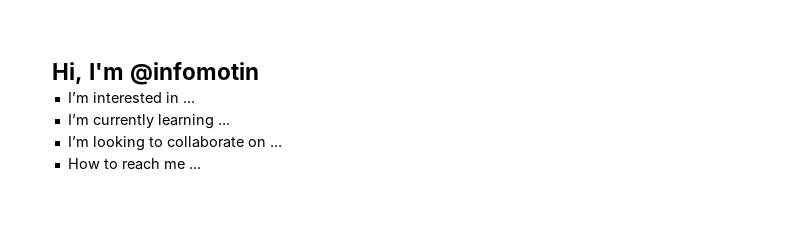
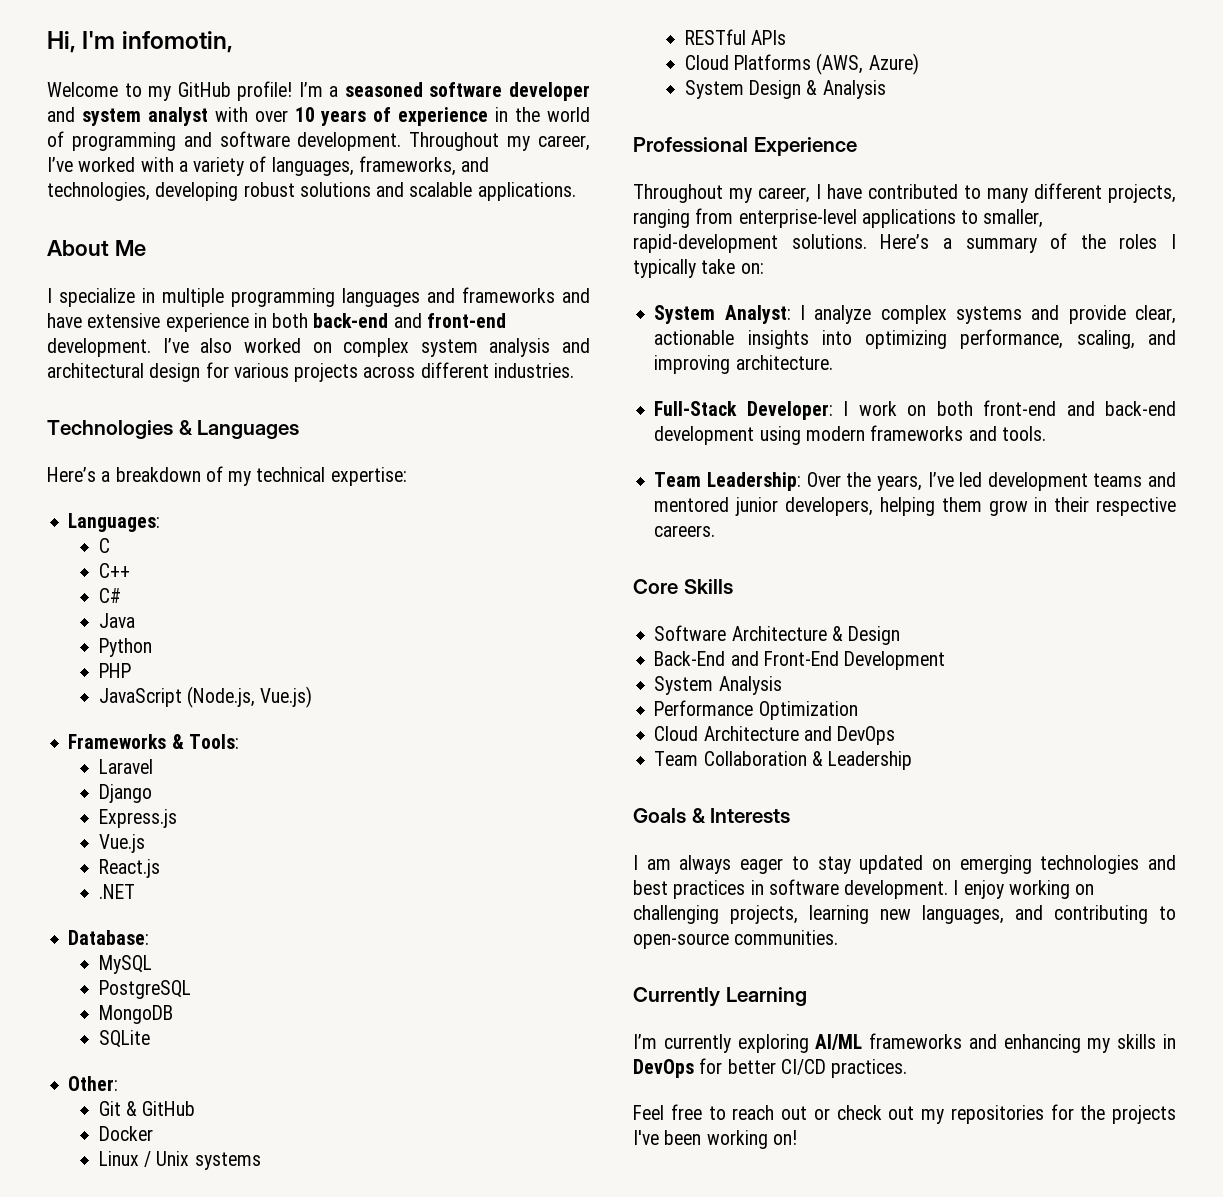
[130,62,260,85] [67,92,195,103] [67,114,230,129] [67,136,282,151] [67,158,201,170] @infomotin // I’m interested in ... // I’m currently learning ... // I’m looking to collaborate on ... // How to reach me ... -> [121,31,233,53] [47,81,590,101] [47,107,591,126] [47,131,590,151] [47,156,490,176] [47,182,576,201] [47,240,146,256] [47,287,590,307] [47,313,506,332] [47,338,590,357] [47,362,574,382] [47,420,300,439] [47,466,407,486] [68,513,161,532] [98,538,110,553] [98,563,130,578] [98,588,121,603] [98,613,135,628] [98,638,152,657] [98,663,131,678] [98,686,313,708] [68,734,239,749] [98,759,153,774] [98,784,152,803] [98,809,177,828] [98,834,145,853] [98,859,160,878] [98,884,135,899] [68,930,150,945] [98,955,152,974] [98,980,191,999] [98,1005,173,1024] [98,1030,150,1048] [68,1076,119,1091] [98,1101,196,1116] [98,1126,153,1141] [98,1151,261,1170] [684,29,787,45] [684,53,919,75] [684,80,886,99] [633,137,857,156] [633,183,1176,203] [633,208,1044,228] [633,233,1176,253] [633,259,764,278] [654,305,1176,324] [654,329,1176,349] [654,355,833,374] [654,400,1176,420] [654,425,1046,445] [654,472,1176,491] [654,497,1176,516] [654,525,716,537] [633,579,733,594] [654,625,901,645] [654,651,946,670] [654,676,782,695] [654,700,858,720] [654,726,896,745] [654,751,913,770] [633,808,791,823] [633,855,1176,874] [633,879,1095,899] [633,905,1176,924] [633,930,839,949] [633,987,807,1007] [633,1033,1176,1053] [633,1058,908,1078] [633,1104,1176,1124] [633,1130,797,1149] infomotin, // Welcome to my GitHub profile! I’m a seasoned software developer and system analyst with over 10 years of experience in the world of programming and software development. Throughout my career, I’ve worked with a variety of languages, frameworks, and technologies, developing robust solutions and scalable applications. // About Me // I specialize in multiple programming languages and frameworks and have extensive experience in both back-end and front-end development. I’ve also worked on complex system analysis and architectural design for various projects across different industries. // Technologies & Languages // Here’s a breakdown of my technical expertise: // Languages: // C // C++ // C# // Java // Python // PHP // JavaScript (Node.js, Vue.js) // Frameworks & Tools: // Laravel // Django // Express.js // Vue.js // React.js // .NET // Database: // MySQL // PostgreSQL // MongoDB // SQLite // Other: // Git & GitHub // Docker // Linux / Unix systems // RESTful APIs // Cloud Platforms (AWS, Azure) // System Design & Analysis // Professional Experience // Throughout my career, I have contributed to many different projects, ranging from enterprise-level applications to smaller, rapid-development solutions. Here’s a summary of the roles I typically take on: // System Analyst: I analyze complex systems and provide clear, actionable insights into optimizing performance, scaling, and improving architecture. // Full-Stack Developer: I work on both front-end and back-end development using modern frameworks and tools. // Team Leadership: Over the years, I’ve led development teams and mentored junior developers, helping them grow in their respective careers. // Core Skills // Software Architecture & Design // Back-End and Front-End Development // System Analysis // Performance Optimization // Cloud Architecture and DevOps // Team Collaboration & Leadership // Goals & Interests // I am always eager to stay updated on emerging technologies and best practices in software development. I enjoy working on challenging projects, learning new languages, and contributing to open-source communities. // Currently Learning // I’m currently exploring AI/ML frameworks and enhancing my skills in DevOps for better CI/CD practices. // Feel free to reach out or check out my repositories for the projects I've been working on!

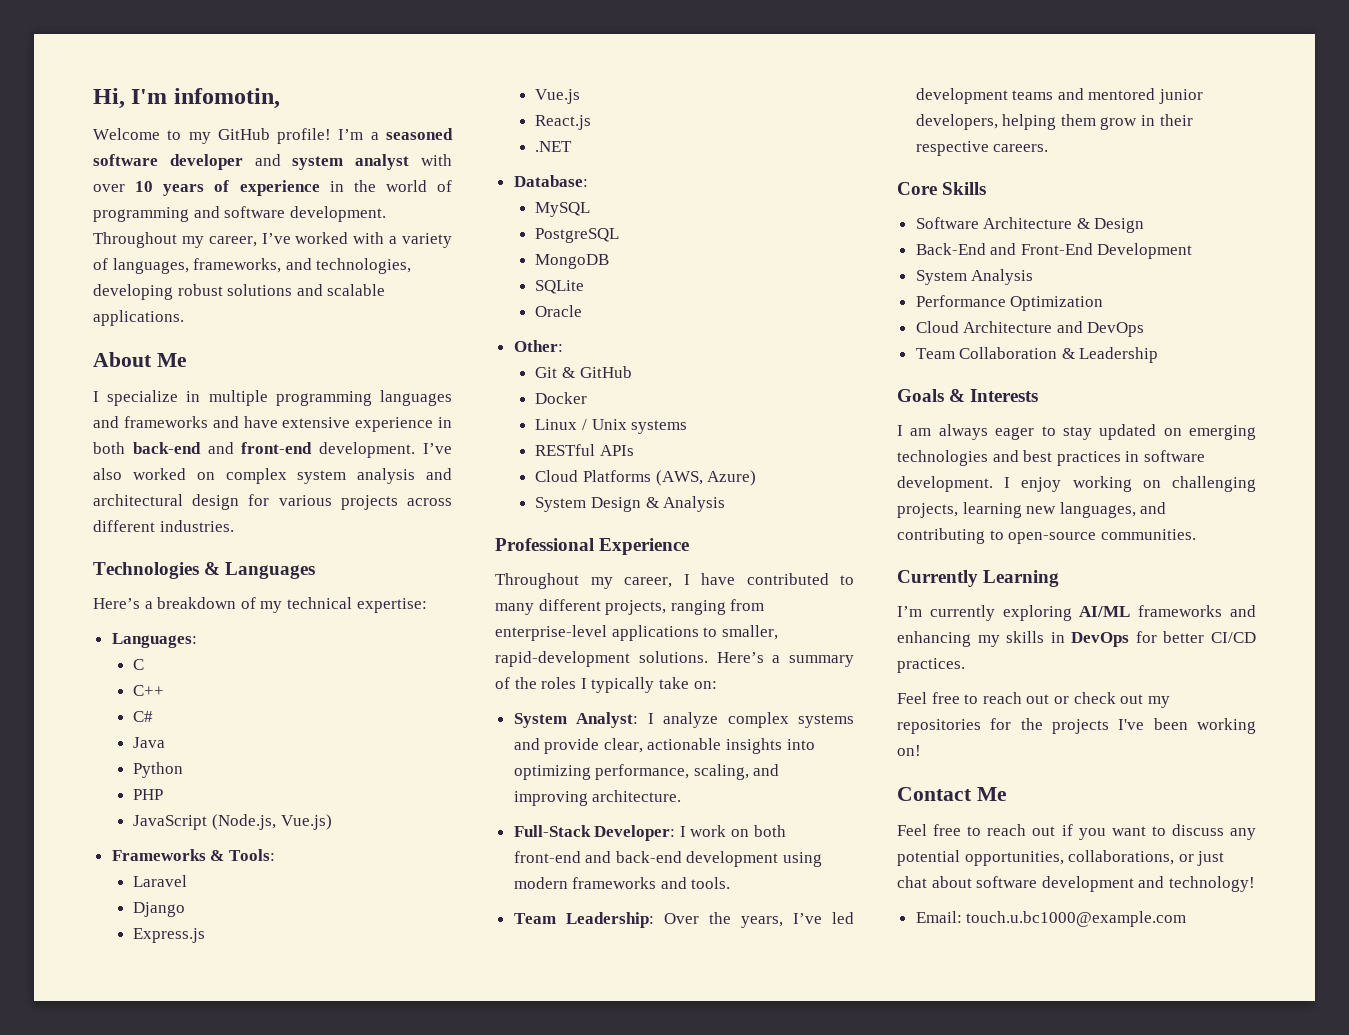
(150, 1039) none -> [535,305,583,317] // Oracle
(797, 1137) none -> [897,787,1007,801] [897,824,1256,840] [897,850,1225,866] [897,876,1255,892] [915,911,1187,927] // Contact Me // Feel free to reach out if you want to discuss any potential opportunities, collaborations, or just chat about software development and technology! // Email: touch.u.bc1000@example.com

